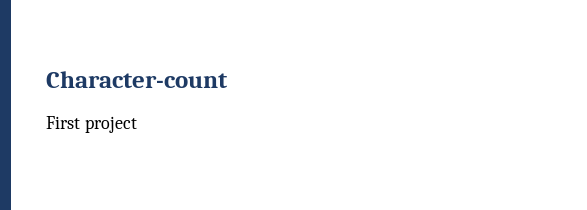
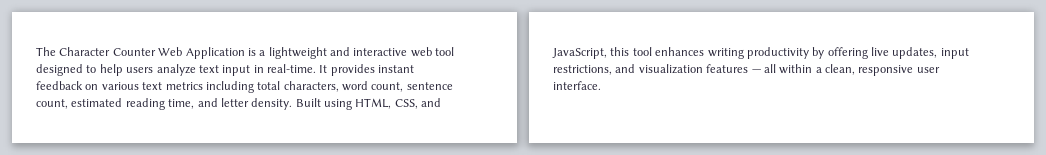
[46,71,228,88] [46,116,137,133] Character-count // First project -> [36,47,455,59] [36,64,415,76] [36,81,453,93] [36,98,442,110] [552,47,969,59] [553,64,940,76] [553,81,601,90] The Character Counter Web Application is a lightweight and interactive web tool designed to help users analyze text input in real-time. It provides instant feedback on various text metrics including total characters, word count, sentence count, estimated reading time, and letter density. Built using HTML, CSS, and JavaScript, this tool enhances writing productivity by offering live updates, input restrictions, and visualization features — all within a clean, responsive user interface.

